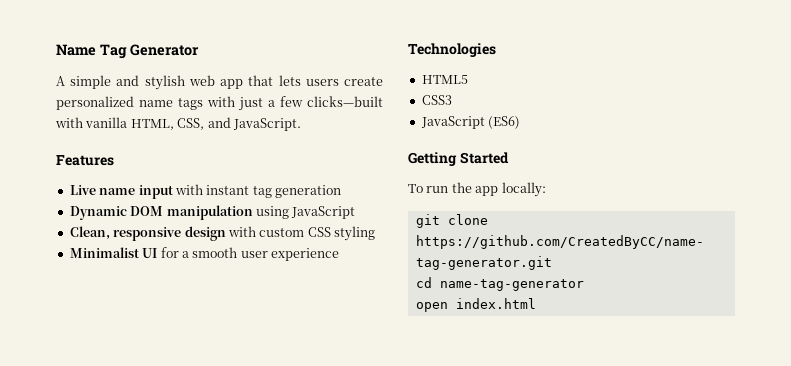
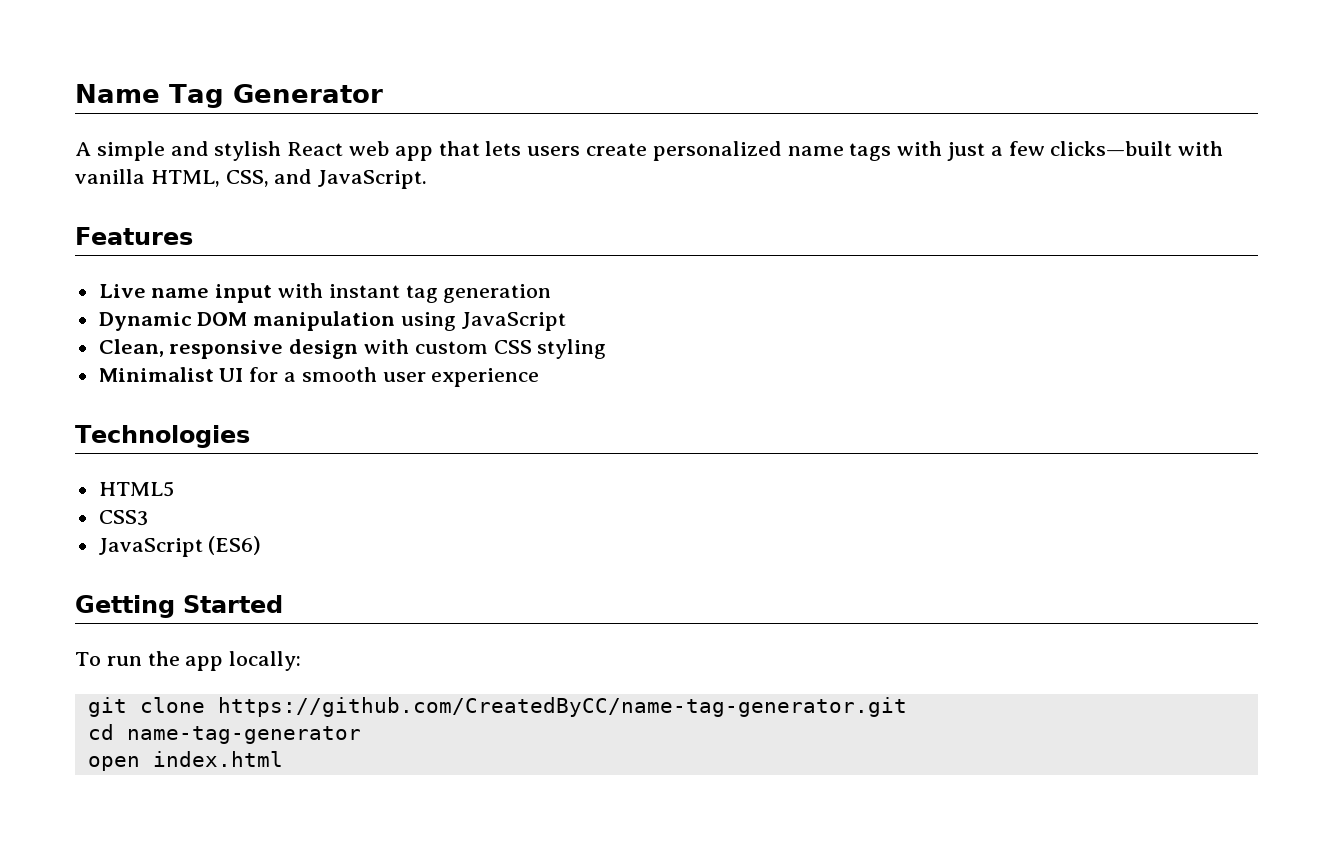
(185, 82) none -> [287,142,344,156] React

